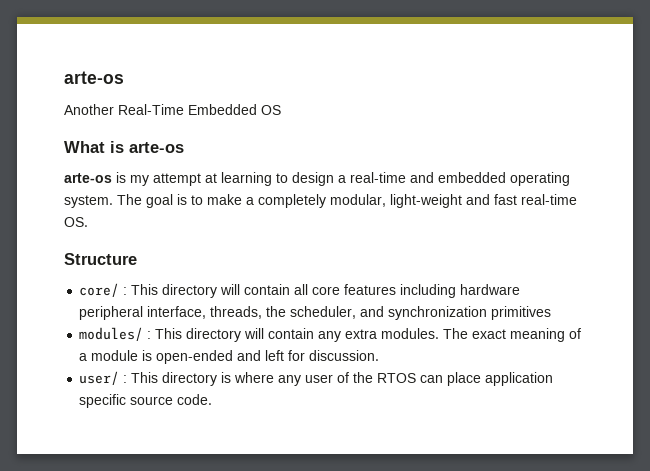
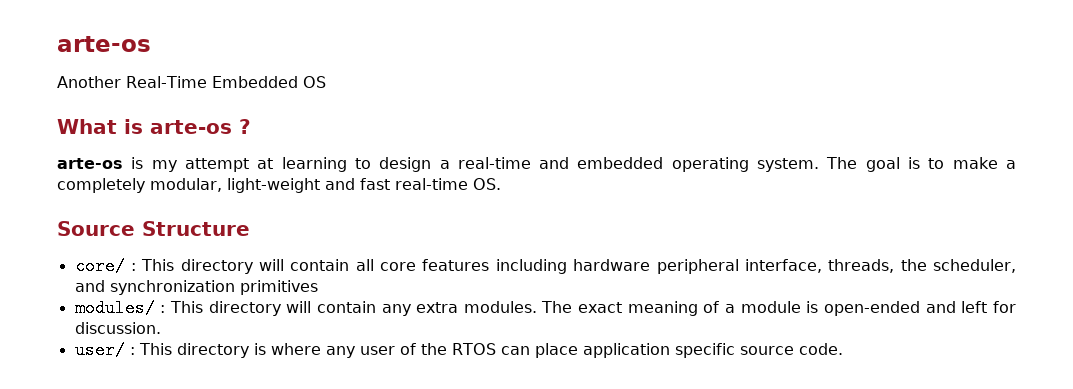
(184, 147) none -> [239,119,251,134] ?
(88, 222) none -> [57,221,135,236] Source

